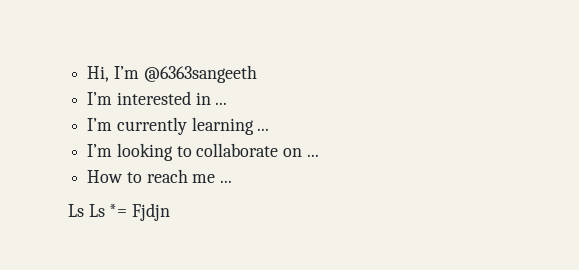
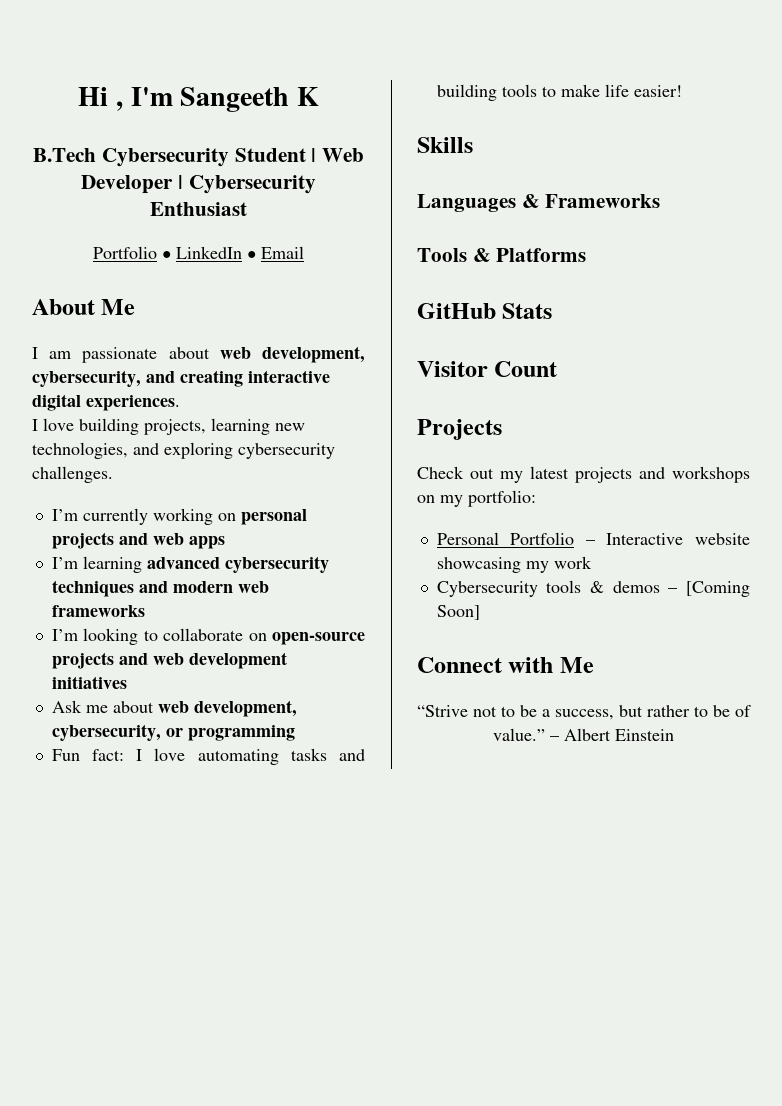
[87,65,257,83] [87,91,228,105] [87,117,270,135] Hi, I’m @6363sangeeth // I’m interested in ... // I’m currently learning ... -> [78,87,319,112] [33,148,364,167] [81,175,316,194] [150,202,247,216] [93,246,304,259] [32,299,136,315] [32,346,365,363] [32,370,330,387] [32,394,180,411] [32,418,305,435] [32,442,335,459] [32,466,113,483] [51,508,307,525] [51,532,225,549] [51,556,329,573] [51,580,269,597] [51,605,145,617] Hi , I'm Sangeeth K // B.Tech Cybersecurity Student | Web Developer | Cybersecurity Enthusiast // Portfolio • LinkedIn • Email // About Me // I am passionate about web development, cybersecurity, and creating interactive digital experiences. // I love building projects, learning new technologies, and exploring cybersecurity challenges. // I’m currently working on personal projects and web apps // I’m learning advanced cybersecurity techniques and modern web frameworks
[306,154,319,157] [87,169,233,183] [68,203,171,221] ... // How to reach me ... // Ls Ls *= Fjdjn -> [272,632,365,645] [51,652,287,669] [51,676,127,689] [51,700,297,717] [51,724,295,741] [51,748,365,765] [436,84,682,101] [417,137,473,153] [417,194,661,212] [417,248,587,262] [417,303,553,319] [417,361,558,377] [417,419,502,440] [417,466,750,483] [417,490,536,507] [436,532,750,545] [436,556,592,573] [436,580,750,597] [436,605,480,620] [417,657,594,673] [417,705,751,720] [493,728,674,741] open-source projects and web development initiatives // Ask me about web development, cybersecurity, or programming // Fun fact: I love automating tasks and building tools to make life easier! // Skills // Languages & Frameworks // Tools & Platforms // GitHub Stats // Visitor Count // Projects // Check out my latest projects and workshops on my portfolio: // Personal Portfolio – Interactive website showcasing my work // Cybersecurity tools & demos – [Coming Soon] // Connect with Me // “Strive not to be a success, but rather to be of value.” – Albert Einstein

